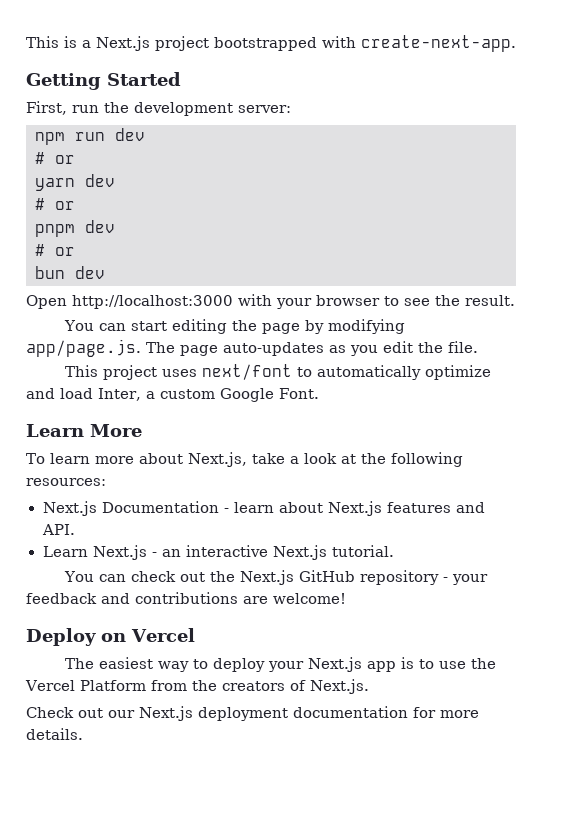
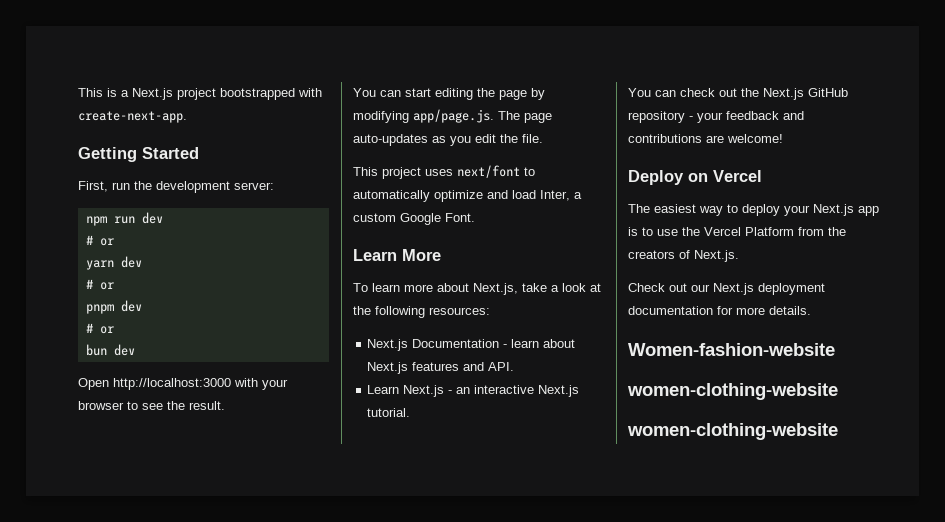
(83, 734) none -> [628,343,835,356] [627,383,838,400] [627,423,838,440] // Women-fashion-website // women-clothing-website // women-clothing-website

